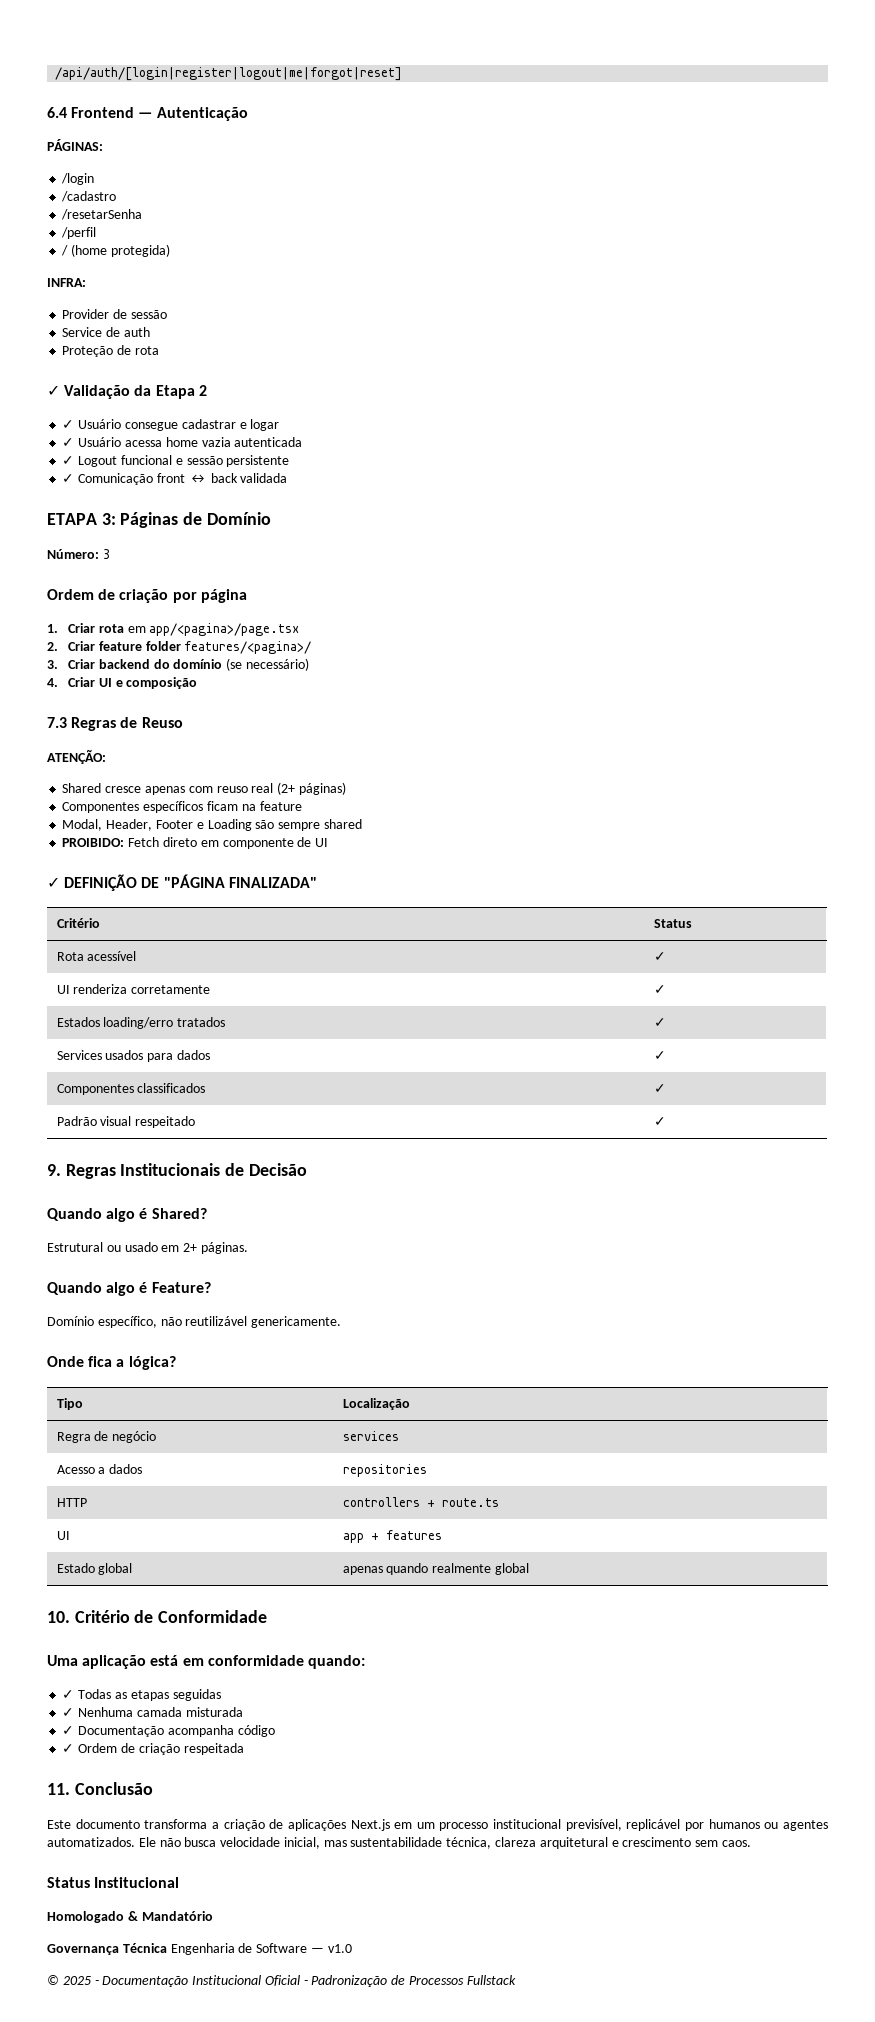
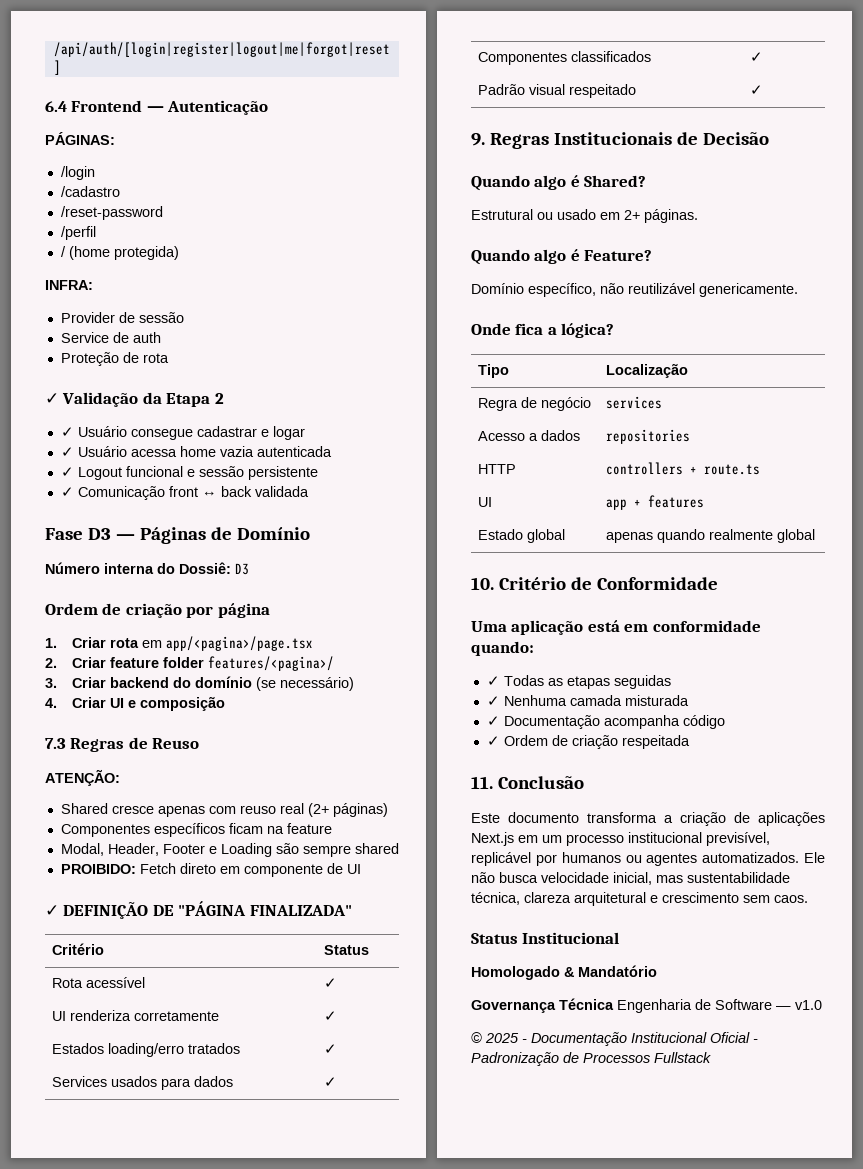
[61,209,143,220] /resetarSenha -> [60,206,163,220] /reset-password
[47,513,116,525] ETAPA 3: -> [45,528,135,540] Fase D3 —
[47,549,110,559] Número: 3 -> [45,562,249,575] Número interna do Dossiê: D3

